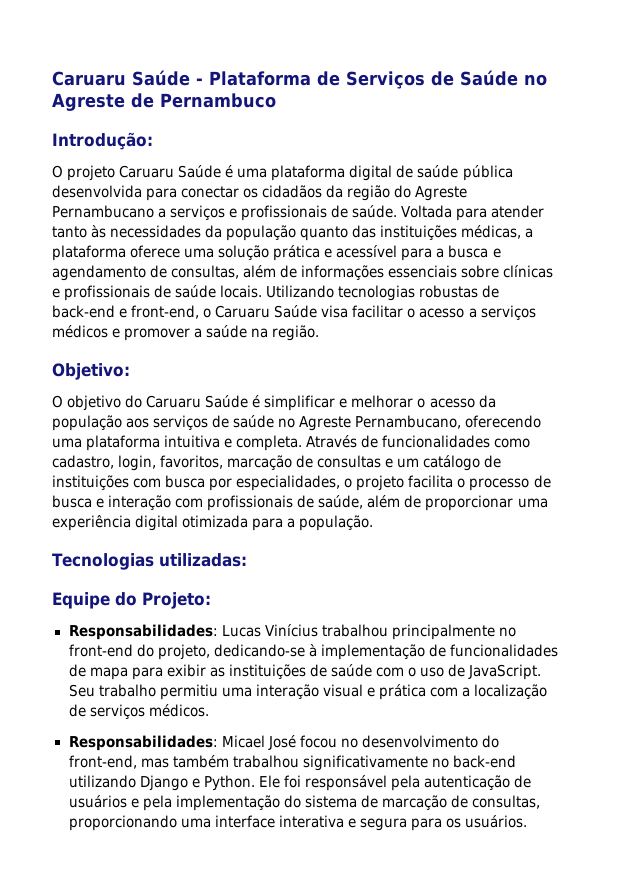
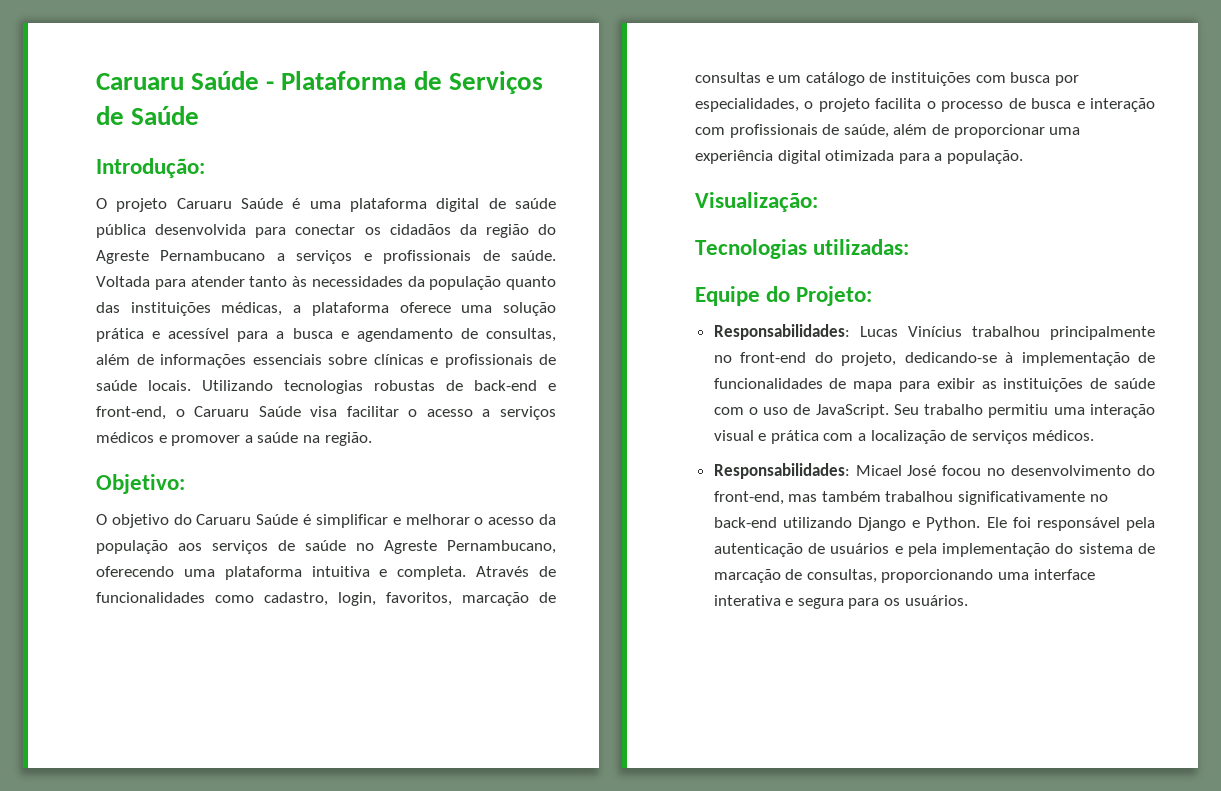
[524,74,547,86] [52,93,276,111] no Agreste de Pernambuco -> (200, 115) none
(374, 523) none -> [695,192,818,212] // Visualização:

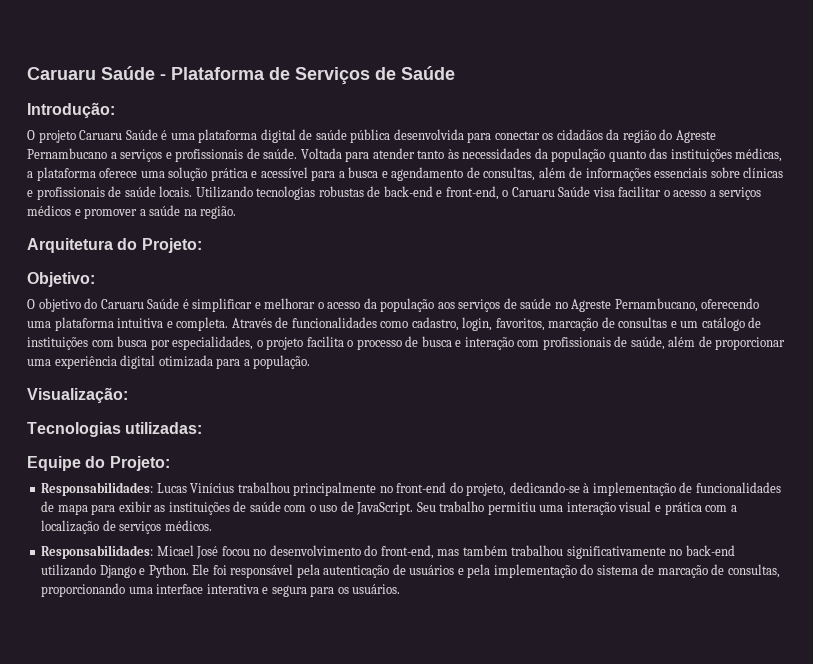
(372, 439) none -> [27,238,202,253] // Arquitetura do Projeto:

